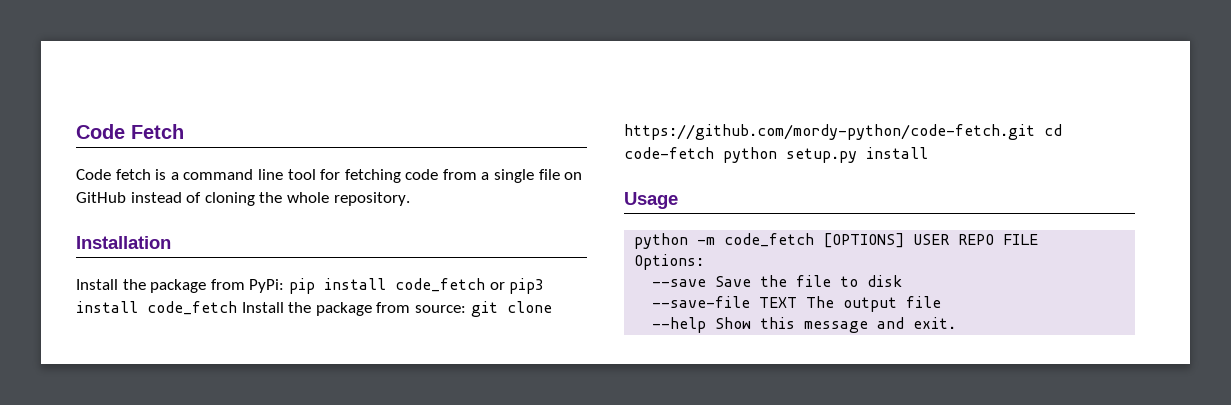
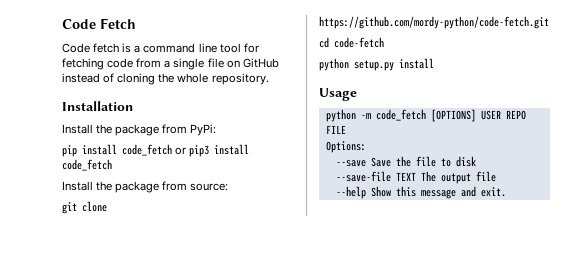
(285, 286) none -> (217, 130) //
(237, 308) none -> (112, 165) //
(466, 309) none -> (229, 187) //
(1035, 132) none -> (549, 22) //
(714, 153) none -> (384, 42) //

